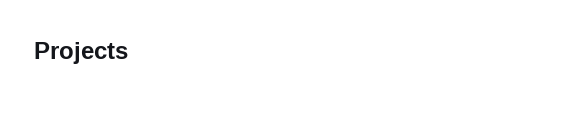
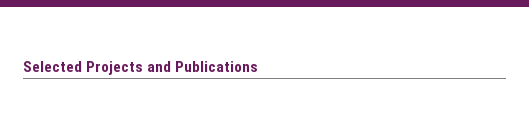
[34,42,128,64] Projects -> [23,61,259,75] Selected Projects and Publications

